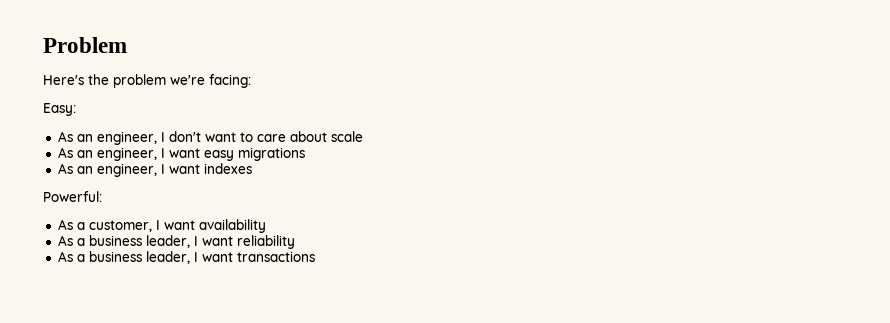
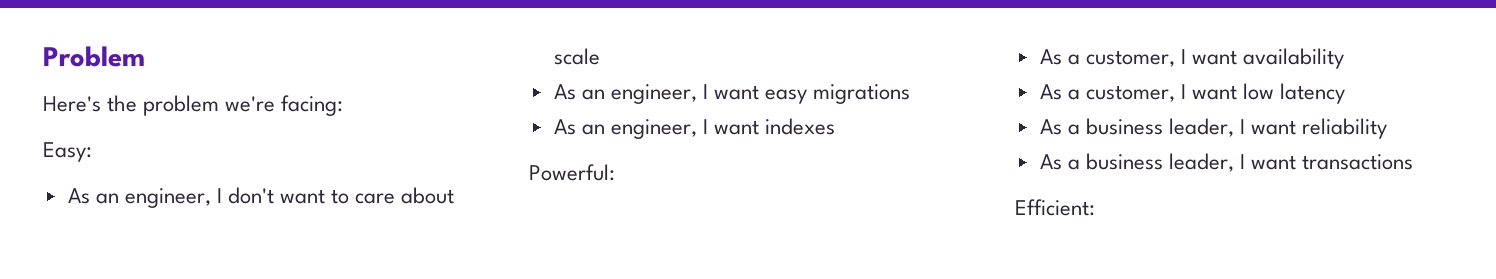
(266, 226) none -> [1039,83,1346,104] // As a customer, I want low latency
(315, 256) none -> [1015,199,1095,216] // Efficient:

